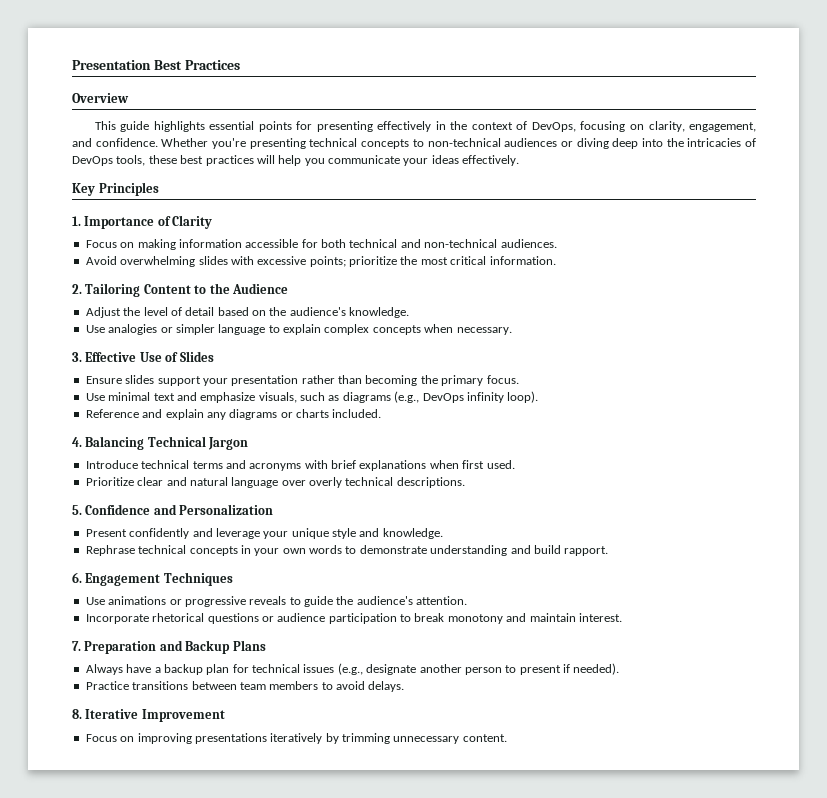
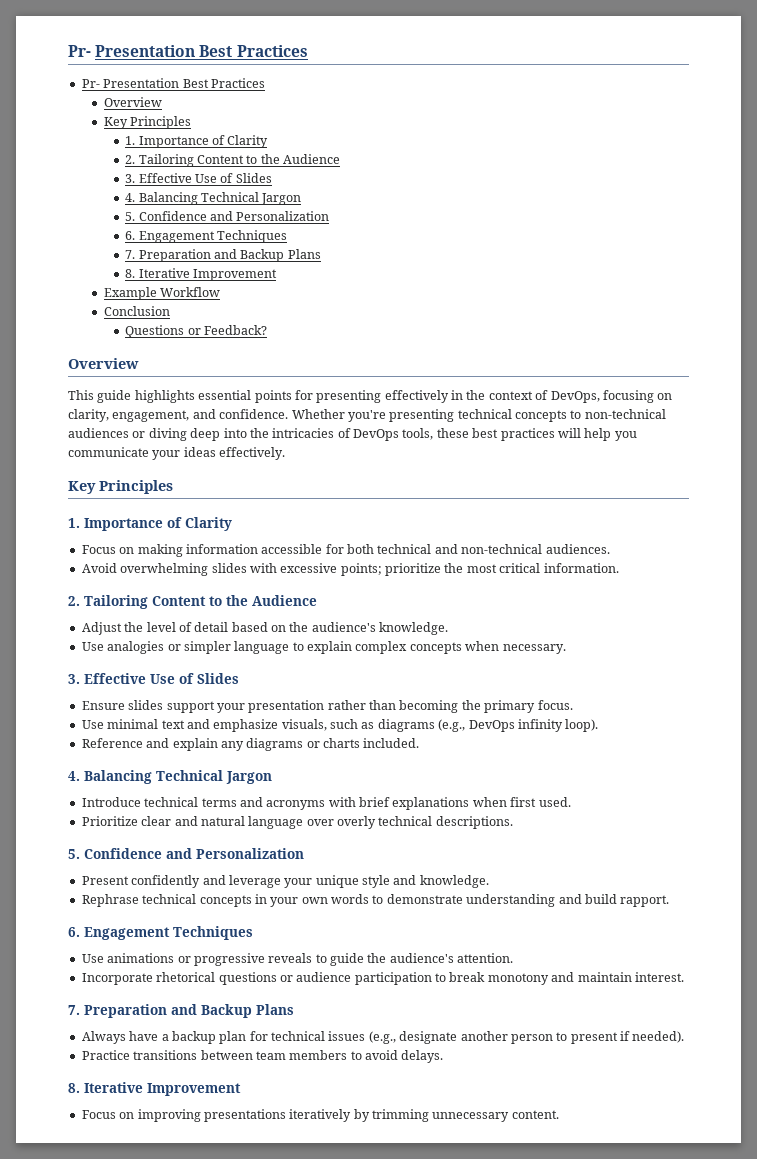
[72,60,240,70] Presentation Best Practices -> [68,45,308,57] [81,78,265,88] [103,97,162,107] [103,116,191,129] [125,135,269,148] [125,154,341,167] [125,173,272,183] [125,192,302,205] [125,211,330,221] [125,230,288,243] [125,249,321,262] [125,268,278,281] [103,287,220,300] [103,306,170,316] [125,325,268,338] Pr- Presentation Best Practices // Pr- Presentation Best Practices // Overview // Key Principles // 1. Importance of Clarity // 2. Tailoring Content to the Audience // 3. Effective Use of Slides // 4. Balancing Technical Jargon // 5. Confidence and Personalization // 6. Engagement Techniques // 7. Preparation and Backup Plans // 8. Iterative Improvement // Example Workflow // Conclusion // Questions or Feedback?

